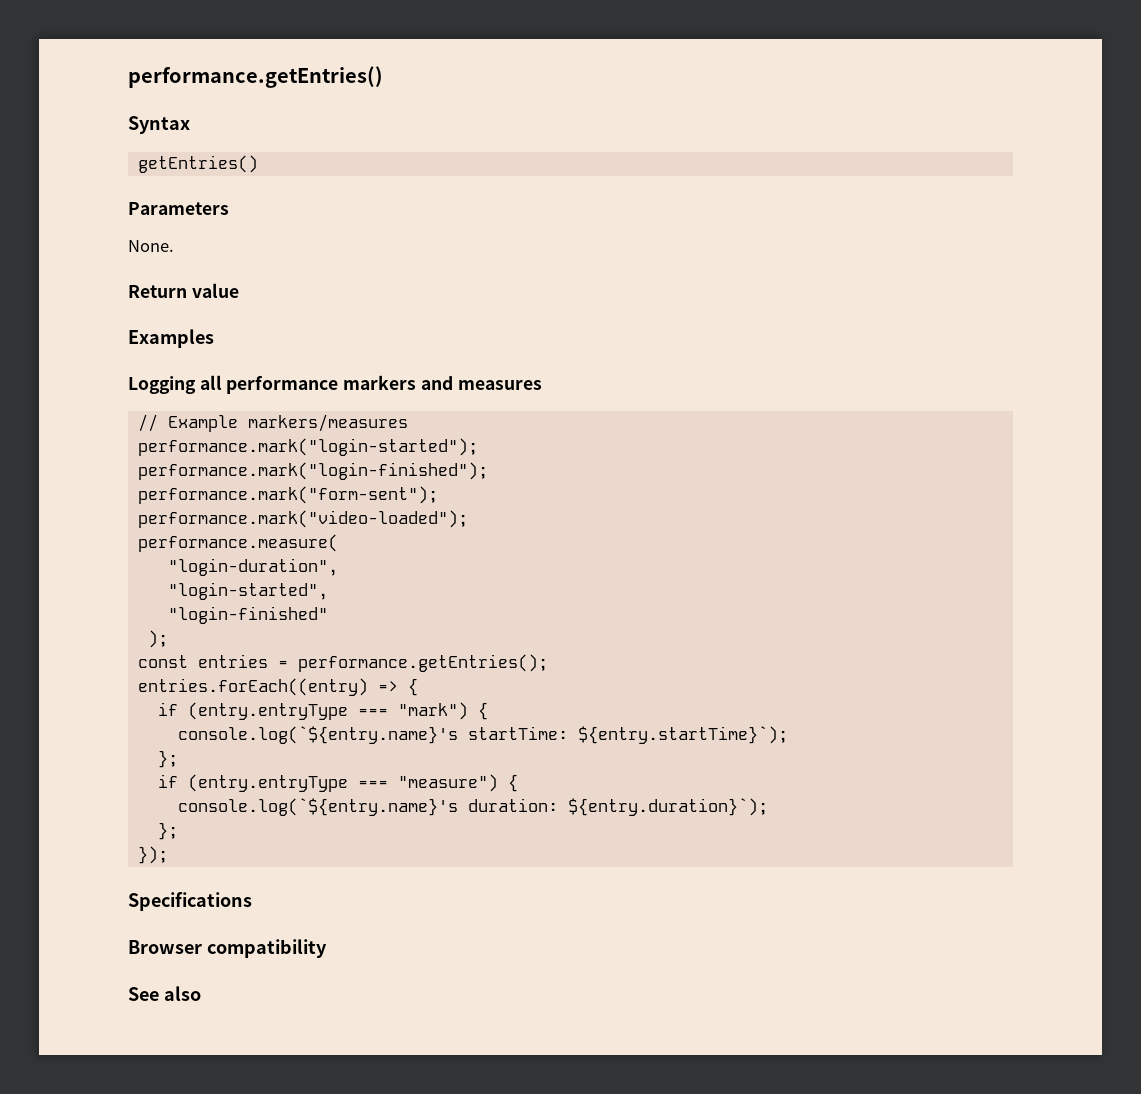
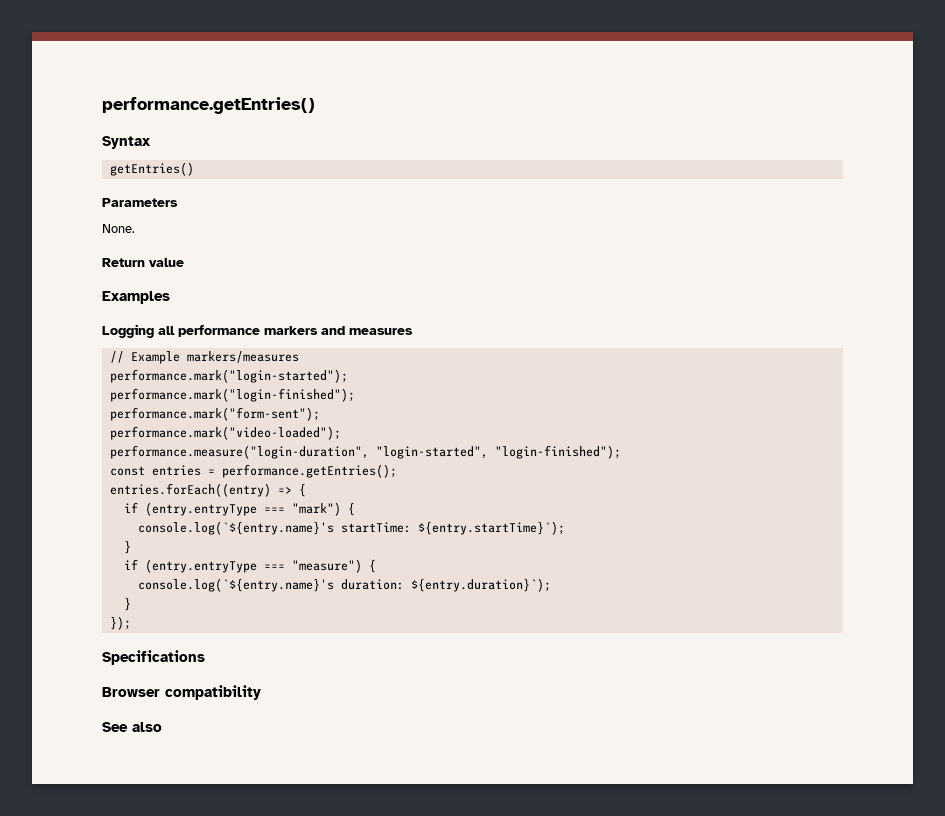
[137,534,338,552] [167,558,338,576] performance.measure( // "login-duration", // -> [109,445,369,459] performance.measure("login-duration",
[167,606,328,624] [147,630,168,648] // "login-finished" // ); -> [494,445,621,459] "login-finished");
[157,750,178,768] }; -> [123,540,131,554] }
[157,822,178,840] }; -> [123,597,131,611] }

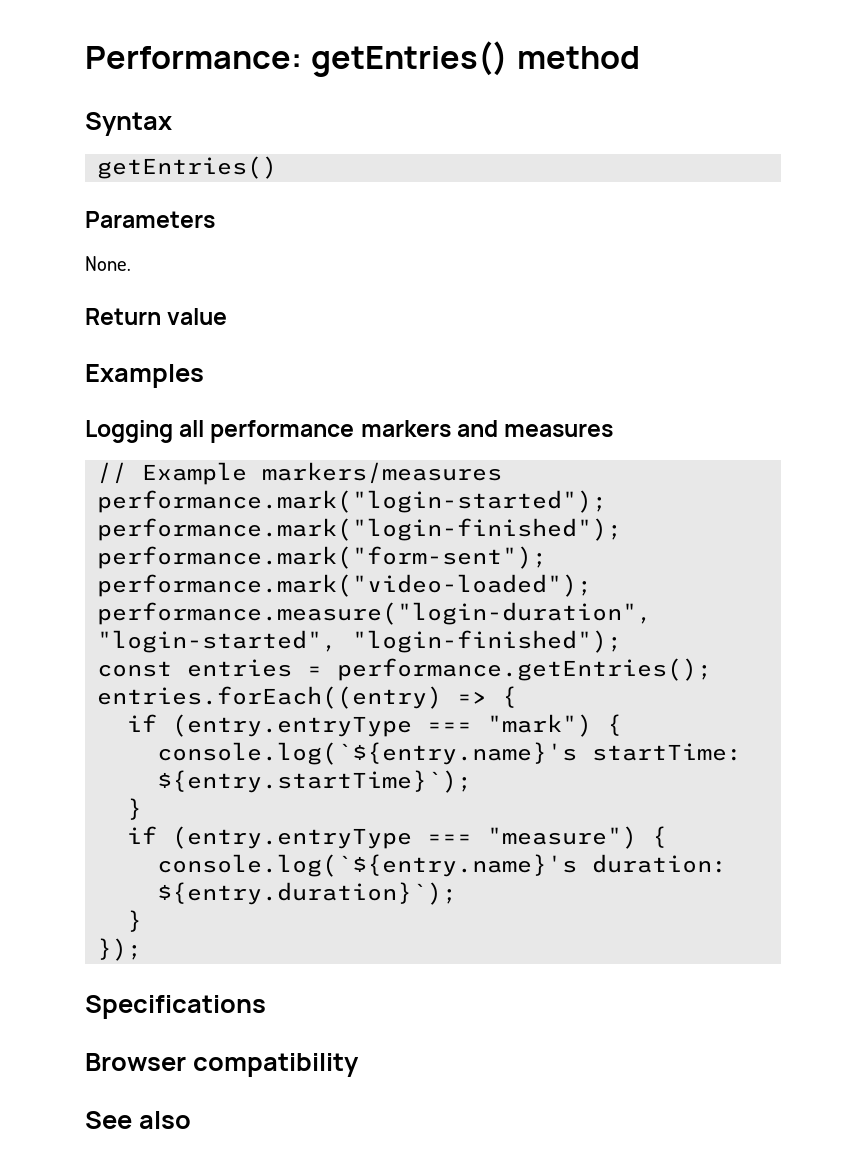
[102,97,315,114] performance.getEntries() -> [85,41,640,77] Performance: getEntries() method

